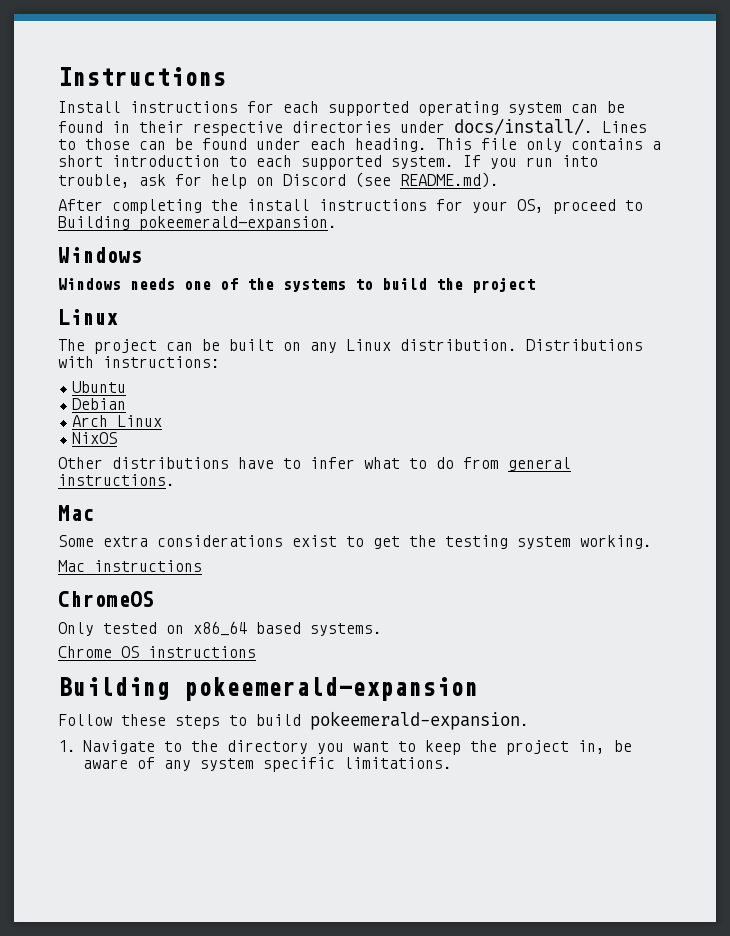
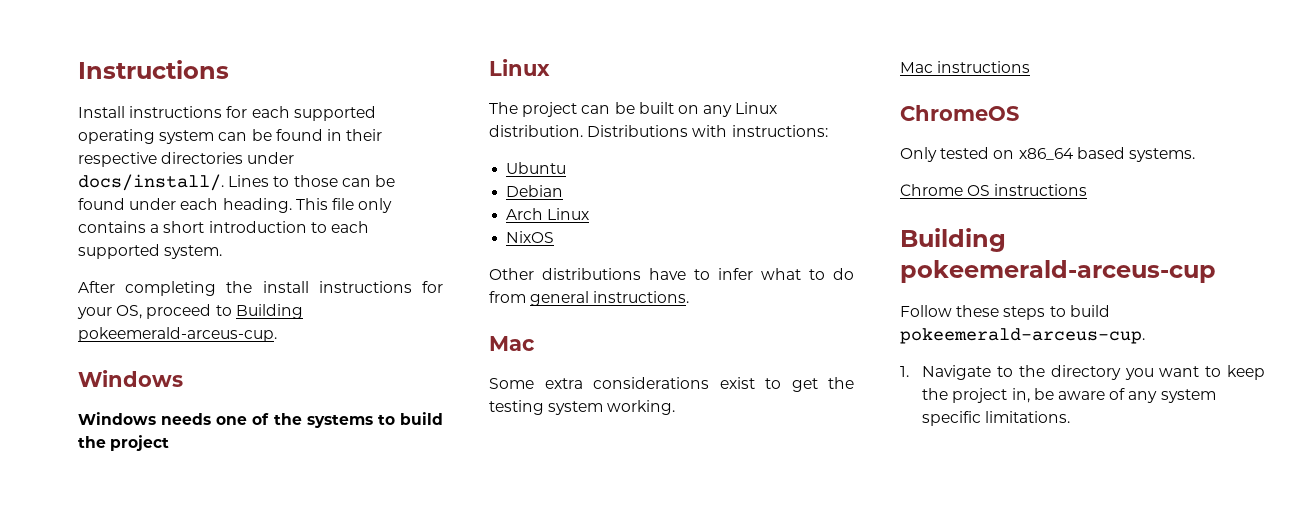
[463,155,598,169] [58,172,499,189] If you run into trouble, ask for help on Discord (see README.md). -> (223, 252) none
[139,216,337,231] pokeemerald-expansion. -> [78,327,277,342] pokeemerald-arceus-cup.
[184,677,478,701] pokeemerald-expansion -> [900,260,1216,283] pokeemerald-arceus-cup
[310,711,529,730] pokeemerald-expansion. -> [900,328,1145,344] pokeemerald-arceus-cup.

